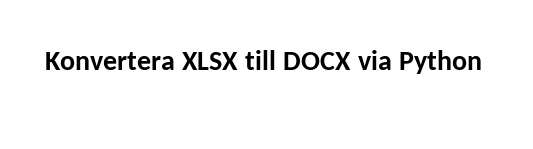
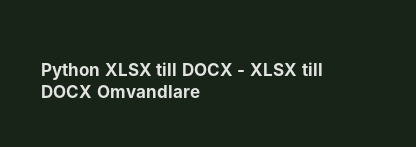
[45,50,483,74] Konvertera XLSX till DOCX via Python -> [41,62,323,80] [41,85,200,98] Python XLSX till DOCX - XLSX till DOCX Omvandlare

